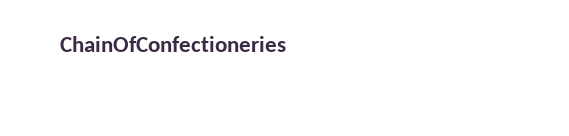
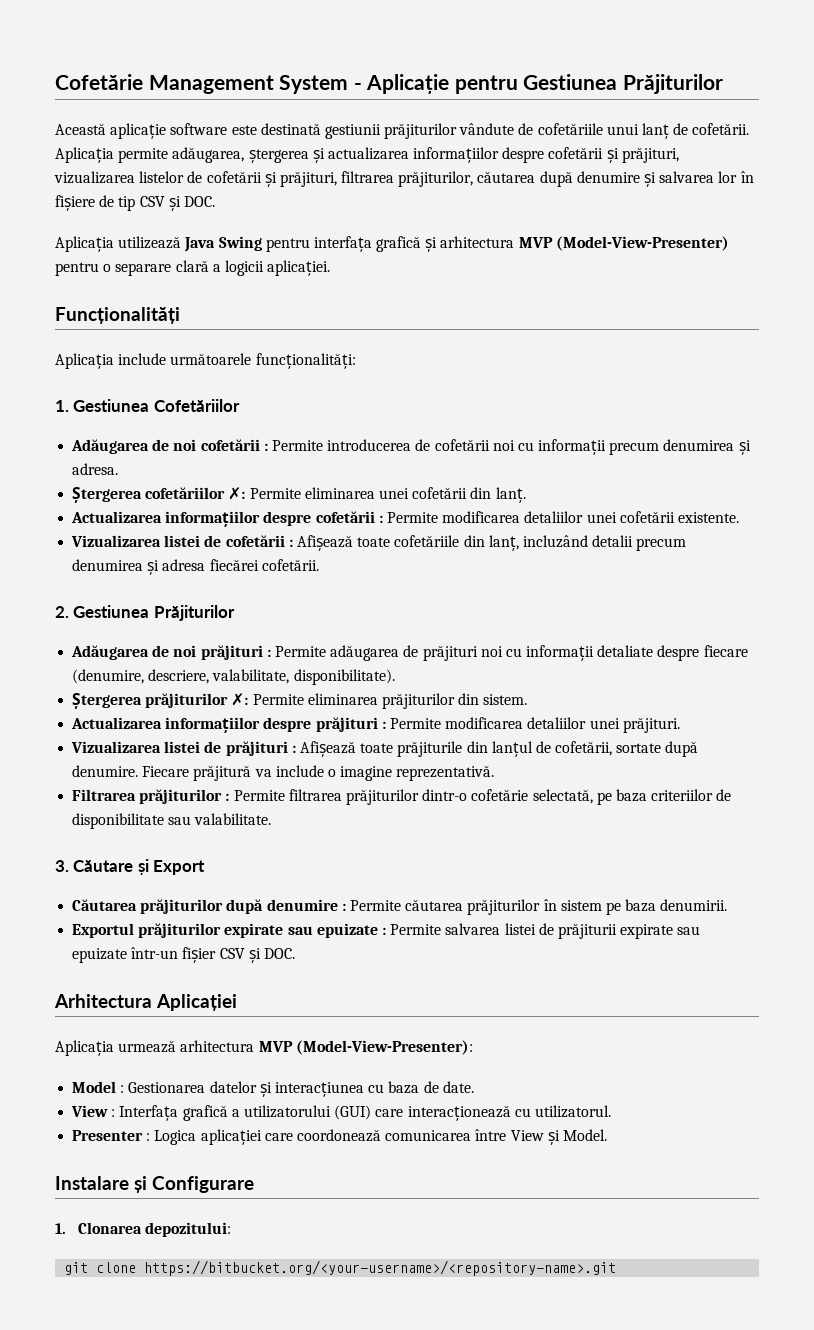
[60,36,286,52] ChainOfConfectioneries -> [55,74,723,94] [55,123,750,139] [55,147,679,163] [54,171,754,187] [55,195,215,211] [55,236,729,252] [55,260,331,276] [55,307,180,324] [55,353,356,369] [55,399,240,412] [71,439,751,455] [72,463,119,475] [72,487,526,503] [71,511,739,527] [71,535,687,551] [72,559,319,575] [55,605,235,621] [71,645,748,661] [72,669,395,685] [72,693,528,709] [71,717,680,733] [71,741,699,757] [72,765,495,781] [72,789,732,805] [72,813,272,829] [55,859,206,875] [72,899,728,915] [72,923,701,939] [72,947,295,963] [54,994,237,1011] [55,1040,473,1056] [72,1081,474,1097] [71,1105,611,1121] [72,1129,607,1145] [55,1176,254,1193] [55,1222,232,1237] [64,1260,617,1276] Cofetărie Management System - Aplicație pentru Gestiunea Prăjiturilor // Această aplicație software este destinată gestiunii prăjiturilor vândute de cofetăriile unui lanț de cofetării. Aplicația permite adăugarea, ștergerea și actualizarea informațiilor despre cofetării și prăjituri, vizualizarea listelor de cofetării și prăjituri, filtrarea prăjiturilor, căutarea după denumire și salvarea lor în fișiere de tip CSV și DOC. // Aplicația utilizează Java Swing pentru interfața grafică și arhitectura MVP (Model-View-Presenter) pentru o separare clară a logicii aplicației. // Funcționalități // Aplicația include următoarele funcționalități: // 1. Gestiunea Cofetăriilor // Adăugarea de noi cofetării : Permite introducerea de cofetării noi cu informații precum denumirea și adresa. // Ștergerea cofetăriilor ✗: Permite eliminarea unei cofetării din lanț. // Actualizarea informațiilor despre cofetării : Permite modificarea detaliilor unei cofetării existente. // Vizualizarea listei de cofetării : Afișează toate cofetăriile din lanț, incluzând detalii precum denumirea și adresa fiecărei cofetării. // 2. Gestiunea Prăjiturilor // Adăugarea de noi prăjituri : Permite adăugarea de prăjituri noi cu informații detaliate despre fiecare (denumire, descriere, valabilitate, disponibilitate). // Ștergerea prăjiturilor ✗: Permite eliminarea prăjiturilor din sistem. // Actualizarea informațiilor despre prăjituri : Permite modificarea detaliilor unei prăjituri. // Vizualizarea listei de prăjituri : Afișează toate prăjiturile din lanțul de cofetării, sortate după denumire. Fiecare prăjitură va include o imagine reprezentativă. // Filtrarea prăjiturilor : Permite filtrarea prăjiturilor dintr-o cofetărie selectată, pe baza criteriilor de disponibilitate sau valabilitate. // 3. Căutare și Export // Căutarea prăjiturilor după denumire : Permite căutarea prăjiturilor în sistem pe baza denumirii. // Exportul prăjiturilor expirate sau epuizate : Permite salvarea listei de prăjiturii expirate sau epuizate într-un fișier CSV și DOC. // Arhitectura Aplicației // Aplicația urmează arhitectura MVP (Model-View-Presenter): // Model : Gestionarea datelor și interacțiunea cu baza de date. // View : Interfața grafică a utilizatorului (GUI) care interacționează cu utilizatorul. // Presenter : Logica aplicației care coordonează comunicarea între View și Model. // Instalare și Configurare // 1. Clonarea depozitului: // git clone https://bitbucket.org/<your-username>/<repository-name>.git

